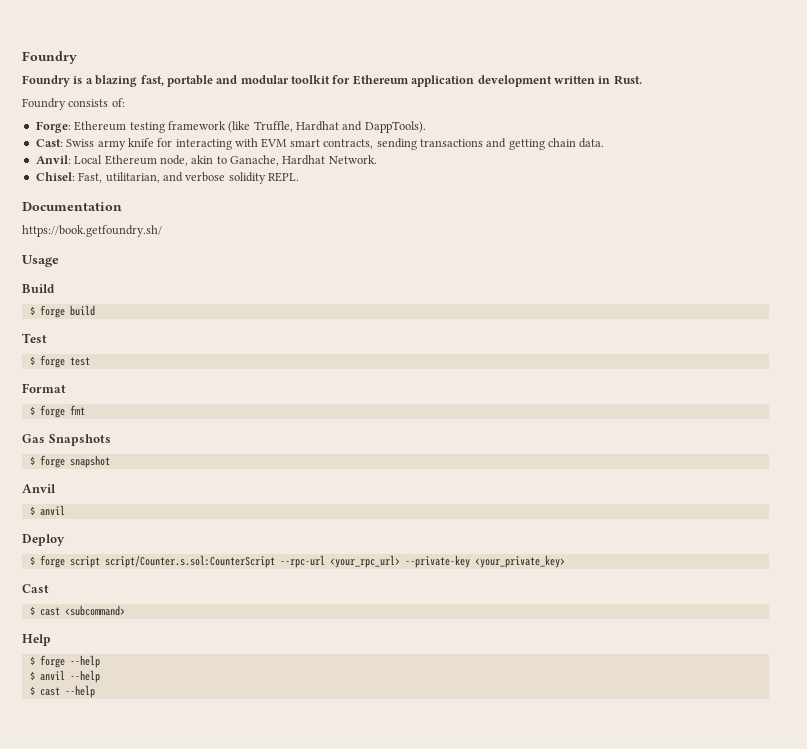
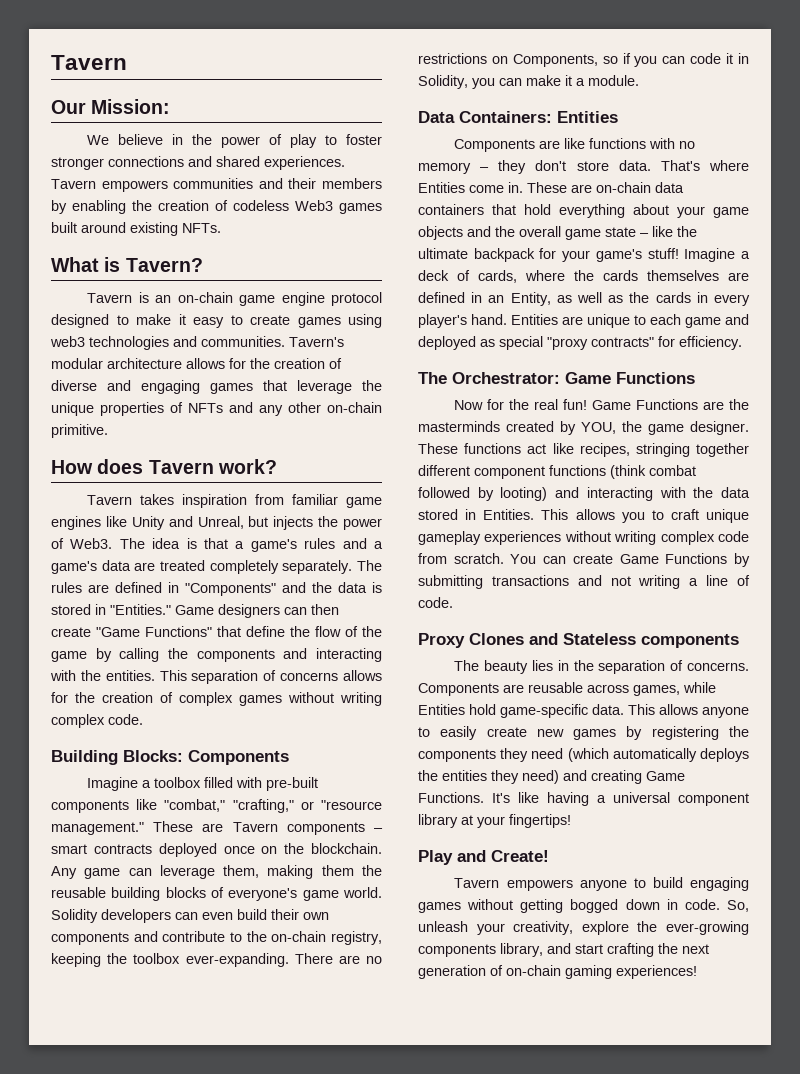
[22,51,77,64] [22,75,642,87] [22,98,125,110] [35,121,426,133] [35,138,605,150] [35,155,377,166] [35,172,299,184] [22,202,122,211] [22,225,162,237] [22,255,59,267] [22,284,55,293] [29,305,95,318] [22,333,47,343] [29,355,90,368] [22,383,66,393] [29,405,85,418] [22,434,111,446] [29,455,110,468] [22,484,56,493] [29,505,65,516] [22,534,65,546] [29,555,565,568] [22,584,49,593] [29,605,125,616] [22,634,51,646] [29,655,100,668] [29,670,100,683] [29,685,95,698] Foundry // Foundry is a blazing fast, portable and modular toolkit for Ethereum application development written in Rust. // Foundry consists of: // Forge: Ethereum testing framework (like Truffle, Hardhat and DappTools). // Cast: Swiss army knife for interacting with EVM smart contracts, sending transactions and getting chain data. // Anvil: Local Ethereum node, akin to Ganache, Hardhat Network. // Chisel: Fast, utilitarian, and verbose solidity REPL. // Documentation // https://book.getfoundry.sh/ // Usage // Build // $ forge build // Test // $ forge test // Format // $ forge fmt // Gas Snapshots // $ forge snapshot // Anvil // $ anvil // Deploy // $ forge script script/Counter.s.sol:CounterScript --rpc-url <your_rpc_url> --private-key <your_private_key> // Cast // $ cast <subcommand> // Help // $ forge --help // $ anvil --help // $ cast --help -> [51,55,127,70] [51,99,171,114] [87,134,383,148] [51,156,345,170] [51,178,382,192] [51,200,382,214] [51,222,221,236] [51,257,203,272] [87,292,382,306] [51,314,382,328] [50,336,344,350] [51,358,342,369] [51,380,382,394] [51,402,382,416] [51,424,108,438] [51,459,277,474] [87,494,383,508] [51,516,382,530] [51,538,383,552] [51,560,382,574] [51,582,382,596] [51,604,339,618] [51,626,382,637] [51,648,382,662] [50,670,382,684] [51,692,382,706] [51,714,143,728] [51,750,289,765] [87,777,319,791] [51,799,382,813] [51,821,383,835] [51,843,383,857] [51,865,382,879] [51,887,383,901] [51,909,329,923] [51,931,382,945] [51,953,382,967] [418,53,749,67] [418,75,639,89] [418,111,618,123] [454,138,696,152] [418,160,749,174] [418,182,684,193] [418,204,749,218] [418,226,697,240] [418,248,750,262] [418,270,749,283] [418,292,750,306] [418,314,749,328] [418,336,742,350] [418,372,695,384] [454,399,749,410] [418,421,749,435] [418,443,749,457] [418,465,696,479] [418,487,750,501] [418,509,749,523] [418,531,749,545] [418,553,750,567] [418,575,750,589] [418,597,453,608] [418,633,739,648] [454,660,749,674] [418,682,716,696] [418,704,749,718] [418,726,749,740] [418,748,749,762] [418,770,685,784] [418,792,749,806] [418,814,571,828] [418,850,549,865] [454,877,749,891] [418,899,749,913] [418,921,749,935] [418,943,709,957] [418,965,697,979] Tavern // Our Mission: // We believe in the power of play to foster stronger connections and shared experiences. Tavern empowers communities and their members by enabling the creation of codeless Web3 games built around existing NFTs. // What is Tavern? // Tavern is an on-chain game engine protocol designed to make it easy to create games using web3 technologies and communities. Tavern's modular architecture allows for the creation of diverse and engaging games that leverage the unique properties of NFTs and any other on-chain primitive. // How does Tavern work? // Tavern takes inspiration from familiar game engines like Unity and Unreal, but injects the power of Web3. The idea is that a game's rules and a game's data are treated completely separately. The rules are defined in "Components" and the data is stored in "Entities." Game designers can then create "Game Functions" that define the flow of the game by calling the components and interacting with the entities. This separation of concerns allows for the creation of complex games without writing complex code. // Building Blocks: Components // Imagine a toolbox filled with pre-built components like "combat," "crafting," or "resource management." These are Tavern components – smart contracts deployed once on the blockchain. Any game can leverage them, making them the reusable building blocks of everyone's game world. Solidity developers can even build their own components and contribute to the on-chain registry, keeping the toolbox ever-expanding. There are no restrictions on Components, so if you can code it in Solidity, you can make it a module. // Data Containers: Entities // Components are like functions with no memory – they don't store data. That's where Entities come in. These are on-chain data containers that hold everything about your game objects and the overall game state – like the ultimate backpack for your game's stuff! Imagine a deck of cards, where the cards themselves are defined in an Entity, as well as the cards in every player's hand. Entities are unique to each game and deployed as special "proxy contracts" for efficiency. // The Orchestrator: Game Functions // Now for the real fun! Game Functions are the masterminds created by YOU, the game designer. These functions act like recipes, stringing together different component functions (think combat followed by looting) and interacting with the data stored in Entities. This allows you to craft unique gameplay experiences without writing complex code from scratch. You can create Game Functions by submitting transactions and not writing a line of code. // Proxy Clones and Stateless components // The beauty lies in the separation of concerns. Components are reusable across games, while Entities hold game-specific data. This allows anyone to easily create new games by registering the components they need (which automatically deploys the entities they need) and creating Game Functions. It's like having a universal component library at your fingertips! // Play and Create! // Tavern empowers anyone to build engaging games without getting bogged down in code. So, unleash your creativity, explore the ever-growing components library, and start crafting the next generation of on-chain gaming experiences!

